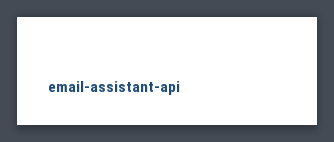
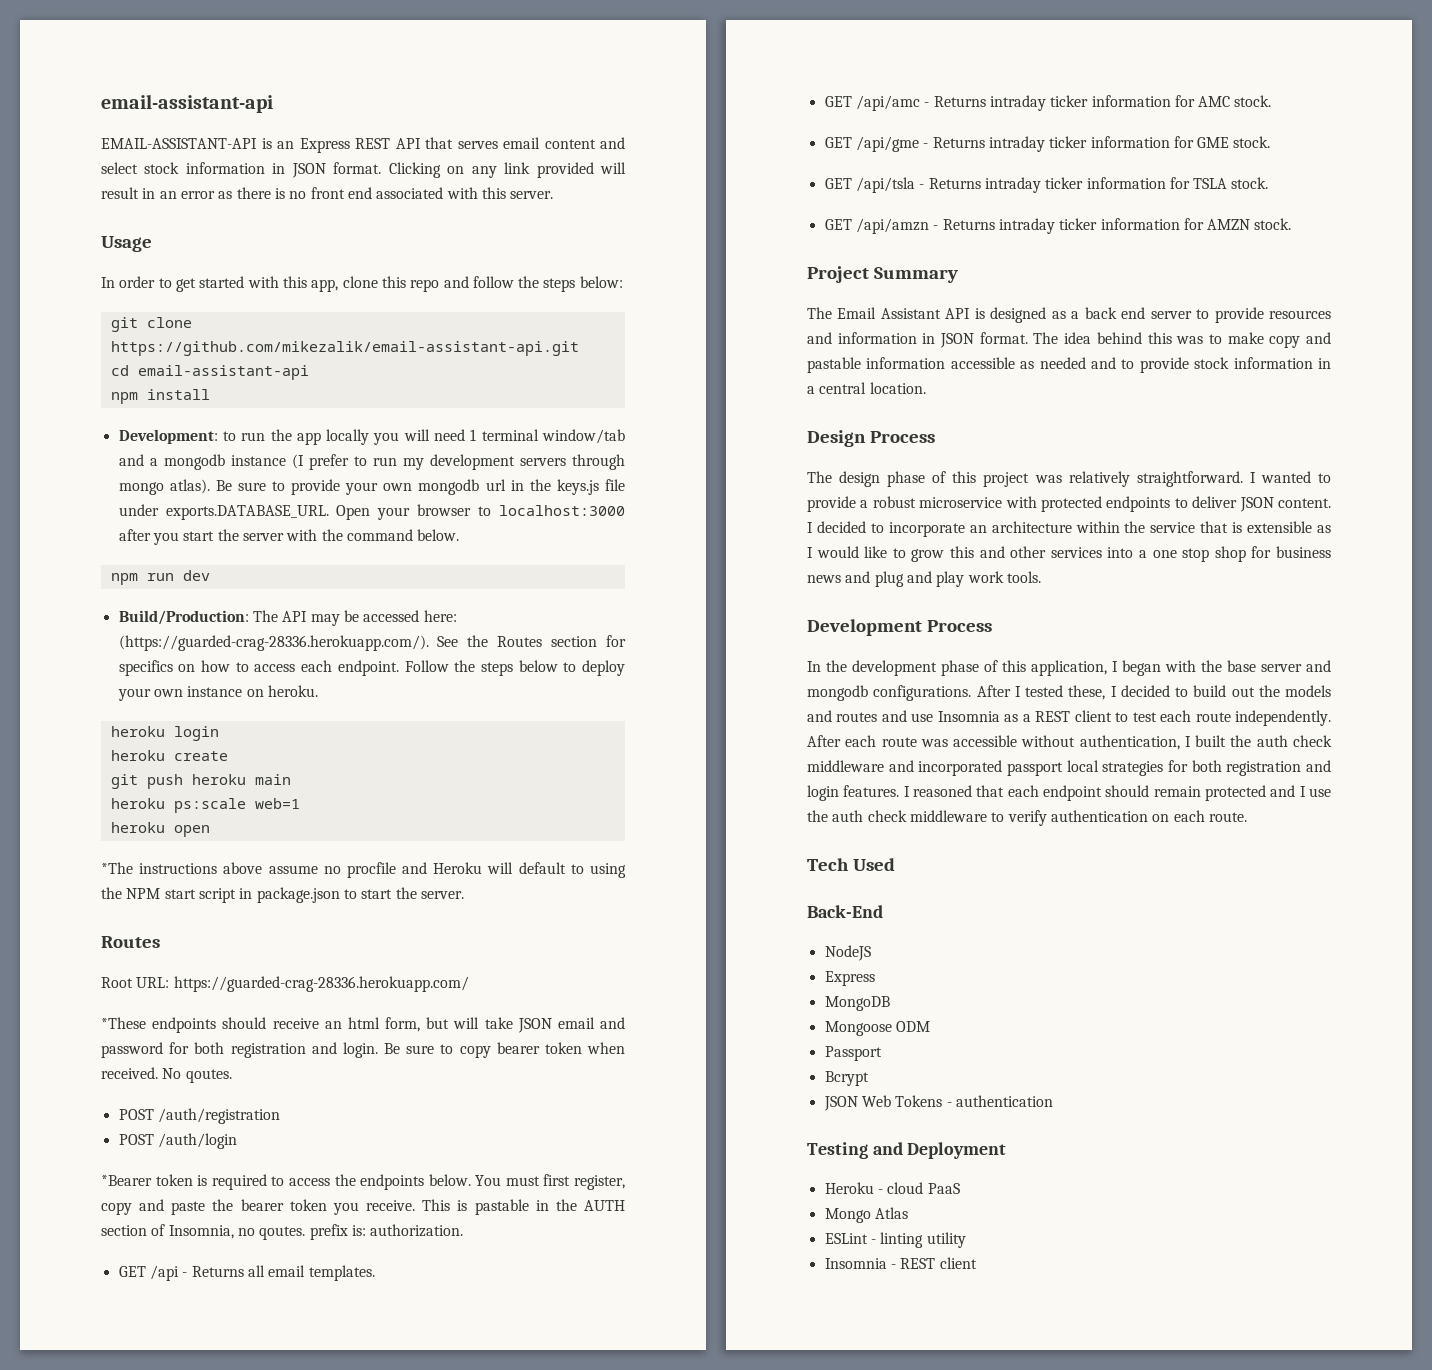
[48,81,180,95] email-assistant-api -> [101,94,273,113] [101,137,625,153] [101,162,626,178] [101,187,554,199] [101,236,152,252] [101,276,623,292] [110,317,192,332] [110,341,579,356] [110,365,309,380] [110,389,210,404] [118,429,625,445] [118,454,626,470] [118,479,626,495] [118,504,625,520] [118,529,460,545] [110,570,210,585] [118,610,457,626] [118,635,626,651] [118,660,625,676] [117,685,318,701] [110,726,219,741] [110,750,228,761] [110,774,291,789] [110,798,300,813] [110,822,210,837] [101,862,626,878] [101,887,464,903] [101,936,160,948] [101,976,469,992] [101,1017,626,1033] [101,1042,626,1058] [101,1067,232,1083] [118,1108,280,1124] [118,1133,237,1149] [101,1174,625,1190] [101,1199,625,1215] [101,1224,464,1240] [118,1265,375,1281] [824,95,1272,111] [824,136,1271,152] [824,177,1269,193] [824,218,1292,234] [807,266,958,283] [807,307,1331,323] [807,332,1331,348] [807,357,1332,373] [807,382,926,394] [807,430,935,447] [807,471,1331,487] [807,496,1332,512] [807,521,1331,537] [807,546,1331,562] [807,571,1041,587] [807,619,992,636] [807,660,1331,676] [807,685,1331,701] [807,710,1331,726] [807,735,1332,750] [807,760,1331,776] [807,785,1331,801] [807,810,1247,826] [807,858,895,871] [807,905,883,918] [824,945,871,961] [824,971,875,986] [824,996,890,1011] [824,1021,930,1036] [824,1046,882,1061] [824,1071,869,1086] [823,1095,1053,1111] [807,1142,1007,1159] [824,1182,960,1194] [824,1207,908,1223] [824,1232,966,1248] [824,1257,977,1269] email-assistant-api // EMAIL-ASSISTANT-API is an Express REST API that serves email content and select stock information in JSON format. Clicking on any link provided will result in an error as there is no front end associated with this server. // Usage // In order to get started with this app, clone this repo and follow the steps below: // git clone https://github.com/mikezalik/email-assistant-api.git // cd email-assistant-api // npm install // Development: to run the app locally you will need 1 terminal window/tab and a mongodb instance (I prefer to run my development servers through mongo atlas). Be sure to provide your own mongodb url in the keys.js file under exports.DATABASE_URL. Open your browser to localhost:3000 after you start the server with the command below. // npm run dev // Build/Production: The API may be accessed here: (https://guarded-crag-28336.herokuapp.com/). See the Routes section for specifics on how to access each endpoint. Follow the steps below to deploy your own instance on heroku. // heroku login // heroku create // git push heroku main // heroku ps:scale web=1 // heroku open // *The instructions above assume no procfile and Heroku will default to using the NPM start script in package.json to start the server. // Routes // Root URL: https://guarded-crag-28336.herokuapp.com/ // *These endpoints should receive an html form, but will take JSON email and password for both registration and login. Be sure to copy bearer token when received. No qoutes. // POST /auth/registration // POST /auth/login // *Bearer token is required to access the endpoints below. You must first register, copy and paste the bearer token you receive. This is pastable in the AUTH section of Insomnia, no qoutes. prefix is: authorization. // GET /api - Returns all email templates. // GET /api/amc - Returns intraday ticker information for AMC stock. // GET /api/gme - Returns intraday ticker information for GME stock. // GET /api/tsla - Returns intraday ticker information for TSLA stock. // GET /api/amzn - Returns intraday ticker information for AMZN stock. // Project Summary // The Email Assistant API is designed as a back end server to provide resources and information in JSON format. The idea behind this was to make copy and pastable information accessible as needed and to provide stock information in a central location. // Design Process // The design phase of this project was relatively straightforward. I wanted to provide a robust microservice with protected endpoints to deliver JSON content. I decided to incorporate an architecture within the service that is extensible as I would like to grow this and other services into a one stop shop for business news and plug and play work tools. // Development Process // In the development phase of this application, I began with the base server and mongodb configurations. After I tested these, I decided to build out the models and routes and use Insomnia as a REST client to test each route independently. After each route was accessible without authentication, I built the auth check middleware and incorporated passport local strategies for both registration and login features. I reasoned that each endpoint should remain protected and I use the auth check middleware to verify authentication on each route. // Tech Used // Back-End // NodeJS // Express // MongoDB // Mongoose ODM // Passport // Bcrypt // JSON Web Tokens - authentication // Testing and Deployment // Heroku - cloud PaaS // Mongo Atlas // ESLint - linting utility // Insomnia - REST client

